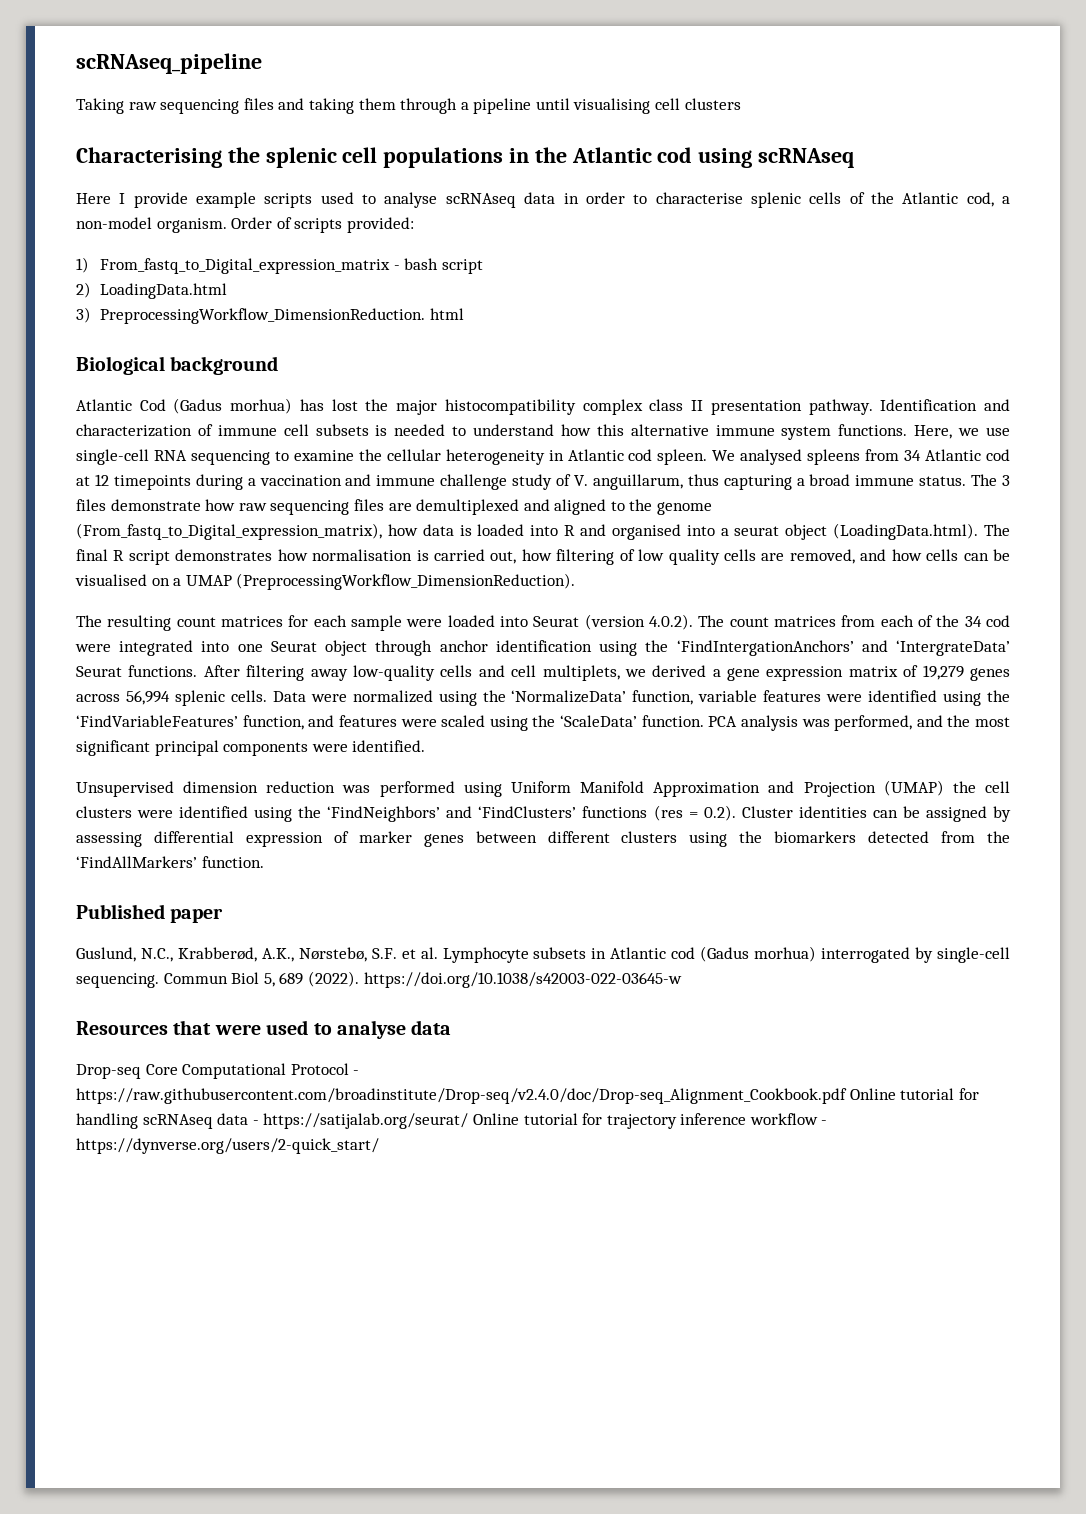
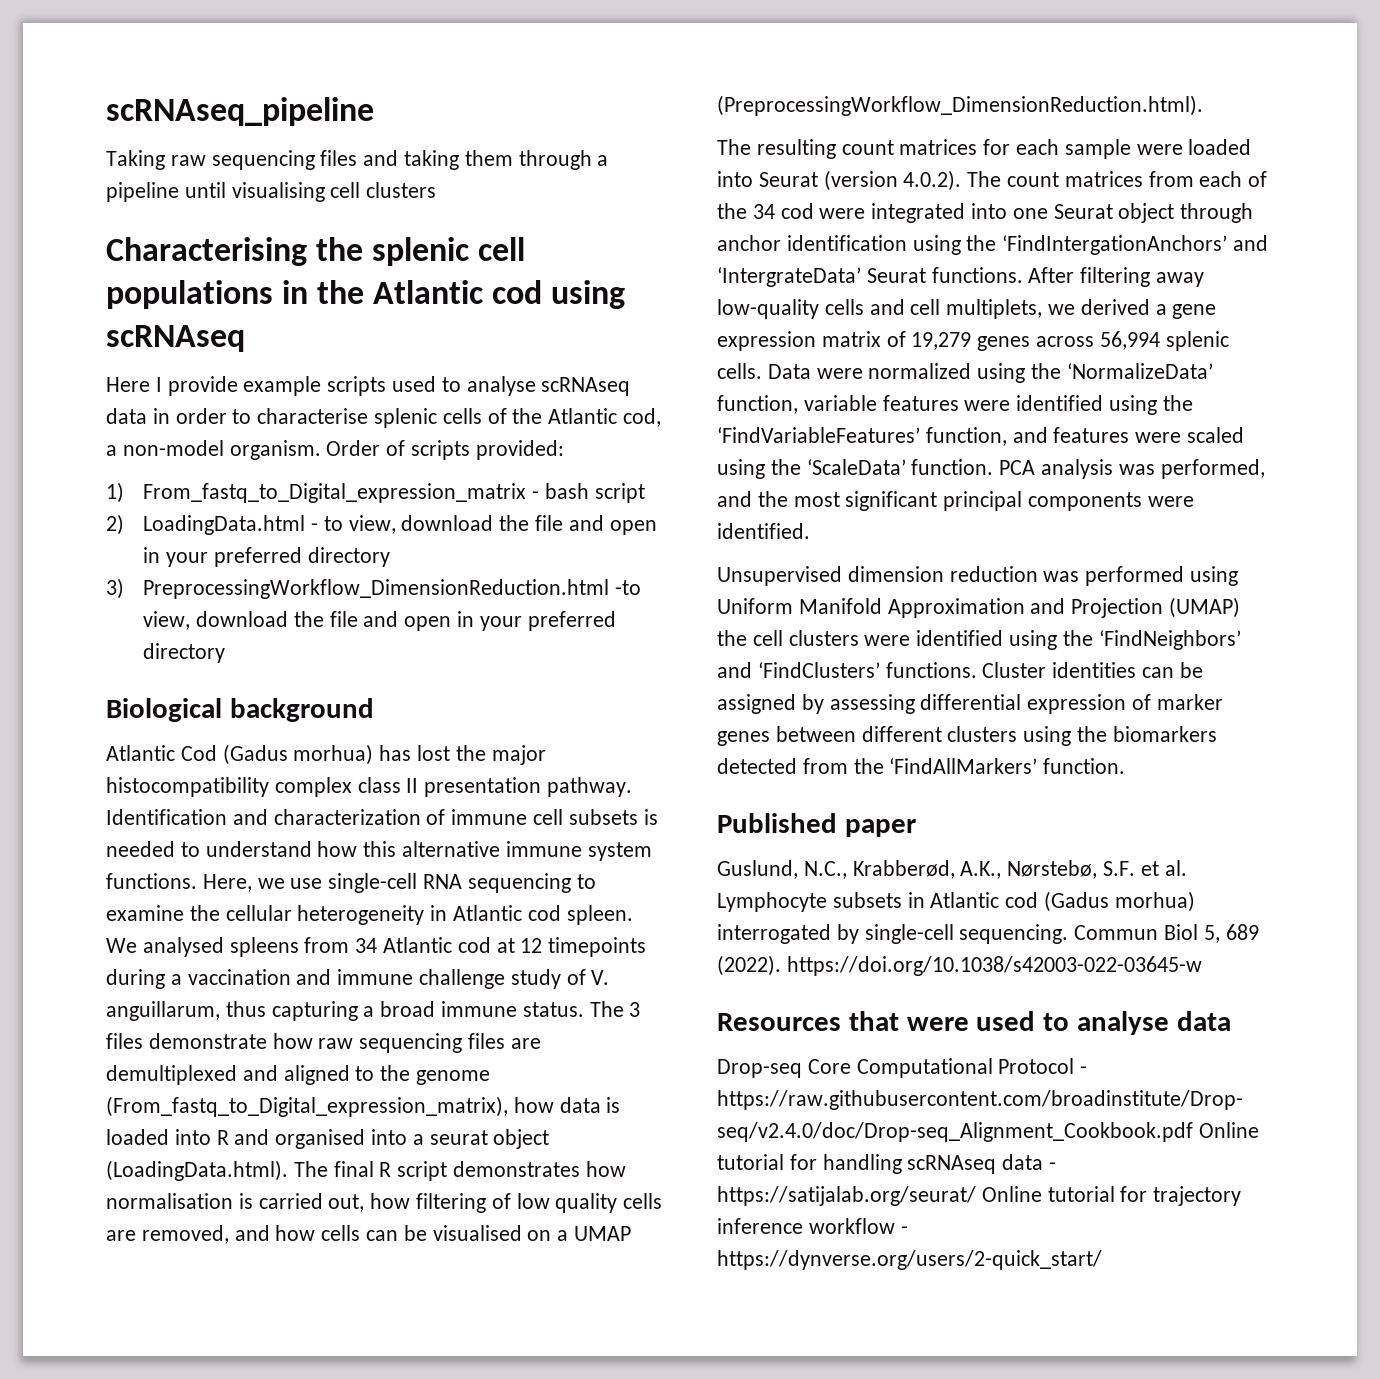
[76,307,464,324] // 3) PreprocessingWorkflow_DimensionReduction. html -> [310,515,657,535] [143,547,390,567] [106,578,641,599] [143,611,616,631] [143,643,226,663] - to view, download the file and open in your preferred directory // 3) PreprocessingWorkflow_DimensionReduction.html -to view, download the file and open in your preferred directory
[236,573,576,590] (PreprocessingWorkflow_DimensionReduction). -> [717,95,1203,116] (PreprocessingWorkflow_DimensionReduction.html).
[582,805,736,821] functions (res = 0.2). -> [885,662,977,678] functions.

